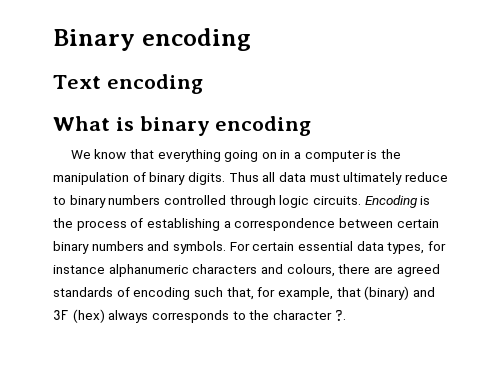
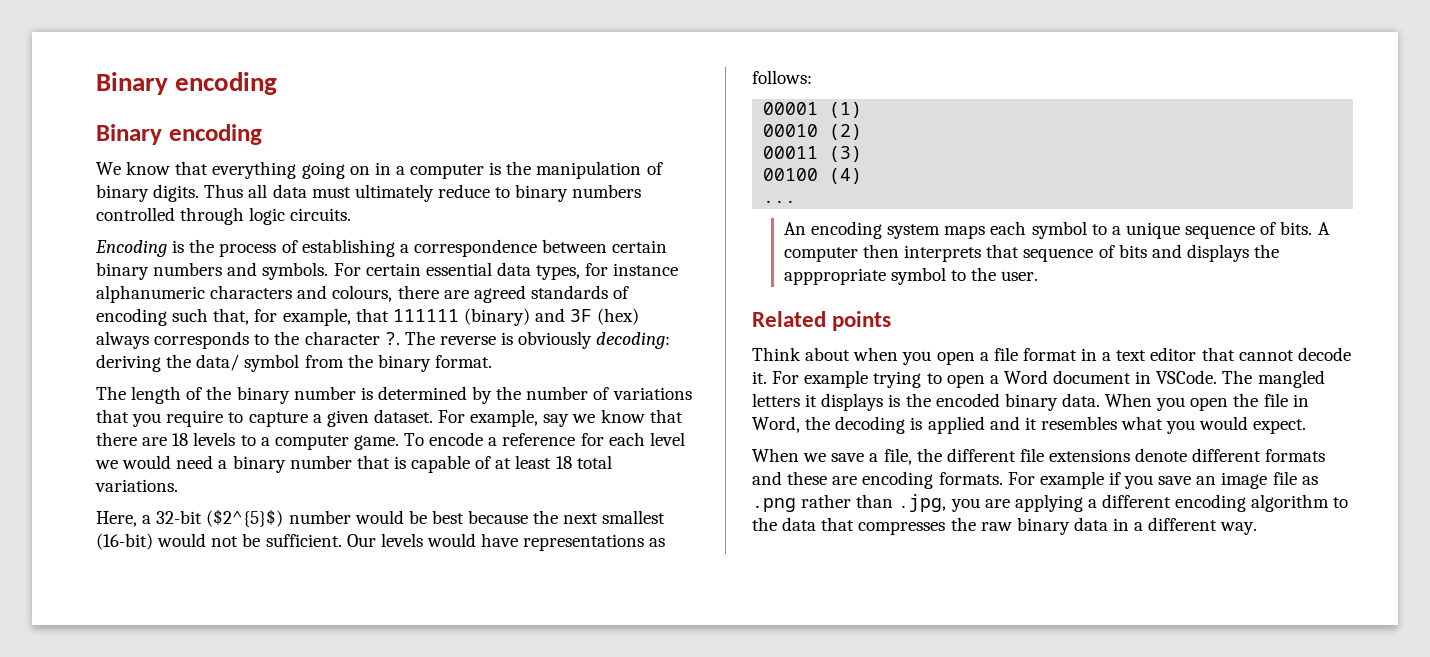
[53,28,251,51] [53,74,203,94] [53,116,210,136] Binary encoding // Text encoding // What is binary -> [96,72,278,95] [96,124,162,145] Binary encoding // Binary
(361, 200) none -> (352, 214) //
(361, 292) none -> [392,309,459,322] 111111
(346, 315) none -> [404,331,671,349] [96,354,492,372] [96,386,692,404] [96,409,683,427] [96,432,685,450] [95,455,612,473] [95,479,178,492] [96,509,666,527] [96,533,666,551] [752,70,812,84] [763,102,863,118] [763,124,863,140] [763,146,863,162] [763,168,863,184] [763,200,797,203] [783,221,1330,239] [783,244,1280,262] [783,267,1039,285] [752,311,892,331] [752,347,1351,365] [752,370,1325,388] [752,393,1309,411] [752,416,1307,434] [752,448,1326,465] [752,471,1318,489] [752,494,1349,512] [752,517,1258,535] The reverse is obviously decoding: deriving the data/ symbol from the binary format. // The length of the binary number is determined by the number of variations that you require to capture a given dataset. For example, say we know that there are 18 levels to a computer game. To encode a reference for each level we would need a binary number that is capable of at least 18 total variations. // Here, a 32-bit ($2^{5}$) number would be best because the next smallest (16-bit) would not be sufficient. Our levels would have representations as follows: // 00001 (1) // 00010 (2) // 00011 (3) // 00100 (4) // ... // An encoding system maps each symbol to a unique sequence of bits. A computer then interprets that sequence of bits and displays the apppropriate symbol to the user. // Related points // Think about when you open a file format in a text editor that cannot decode it. For example trying to open a Word document in VSCode. The mangled letters it displays is the encoded binary data. When you open the file in Word, the decoding is applied and it resembles what you would expect. // When we save a file, the different file extensions denote different formats and these are encoding formats. For example if you save an image file as .png rather than .jpg, you are applying a different encoding algorithm to the data that compresses the raw binary data in a different way.

